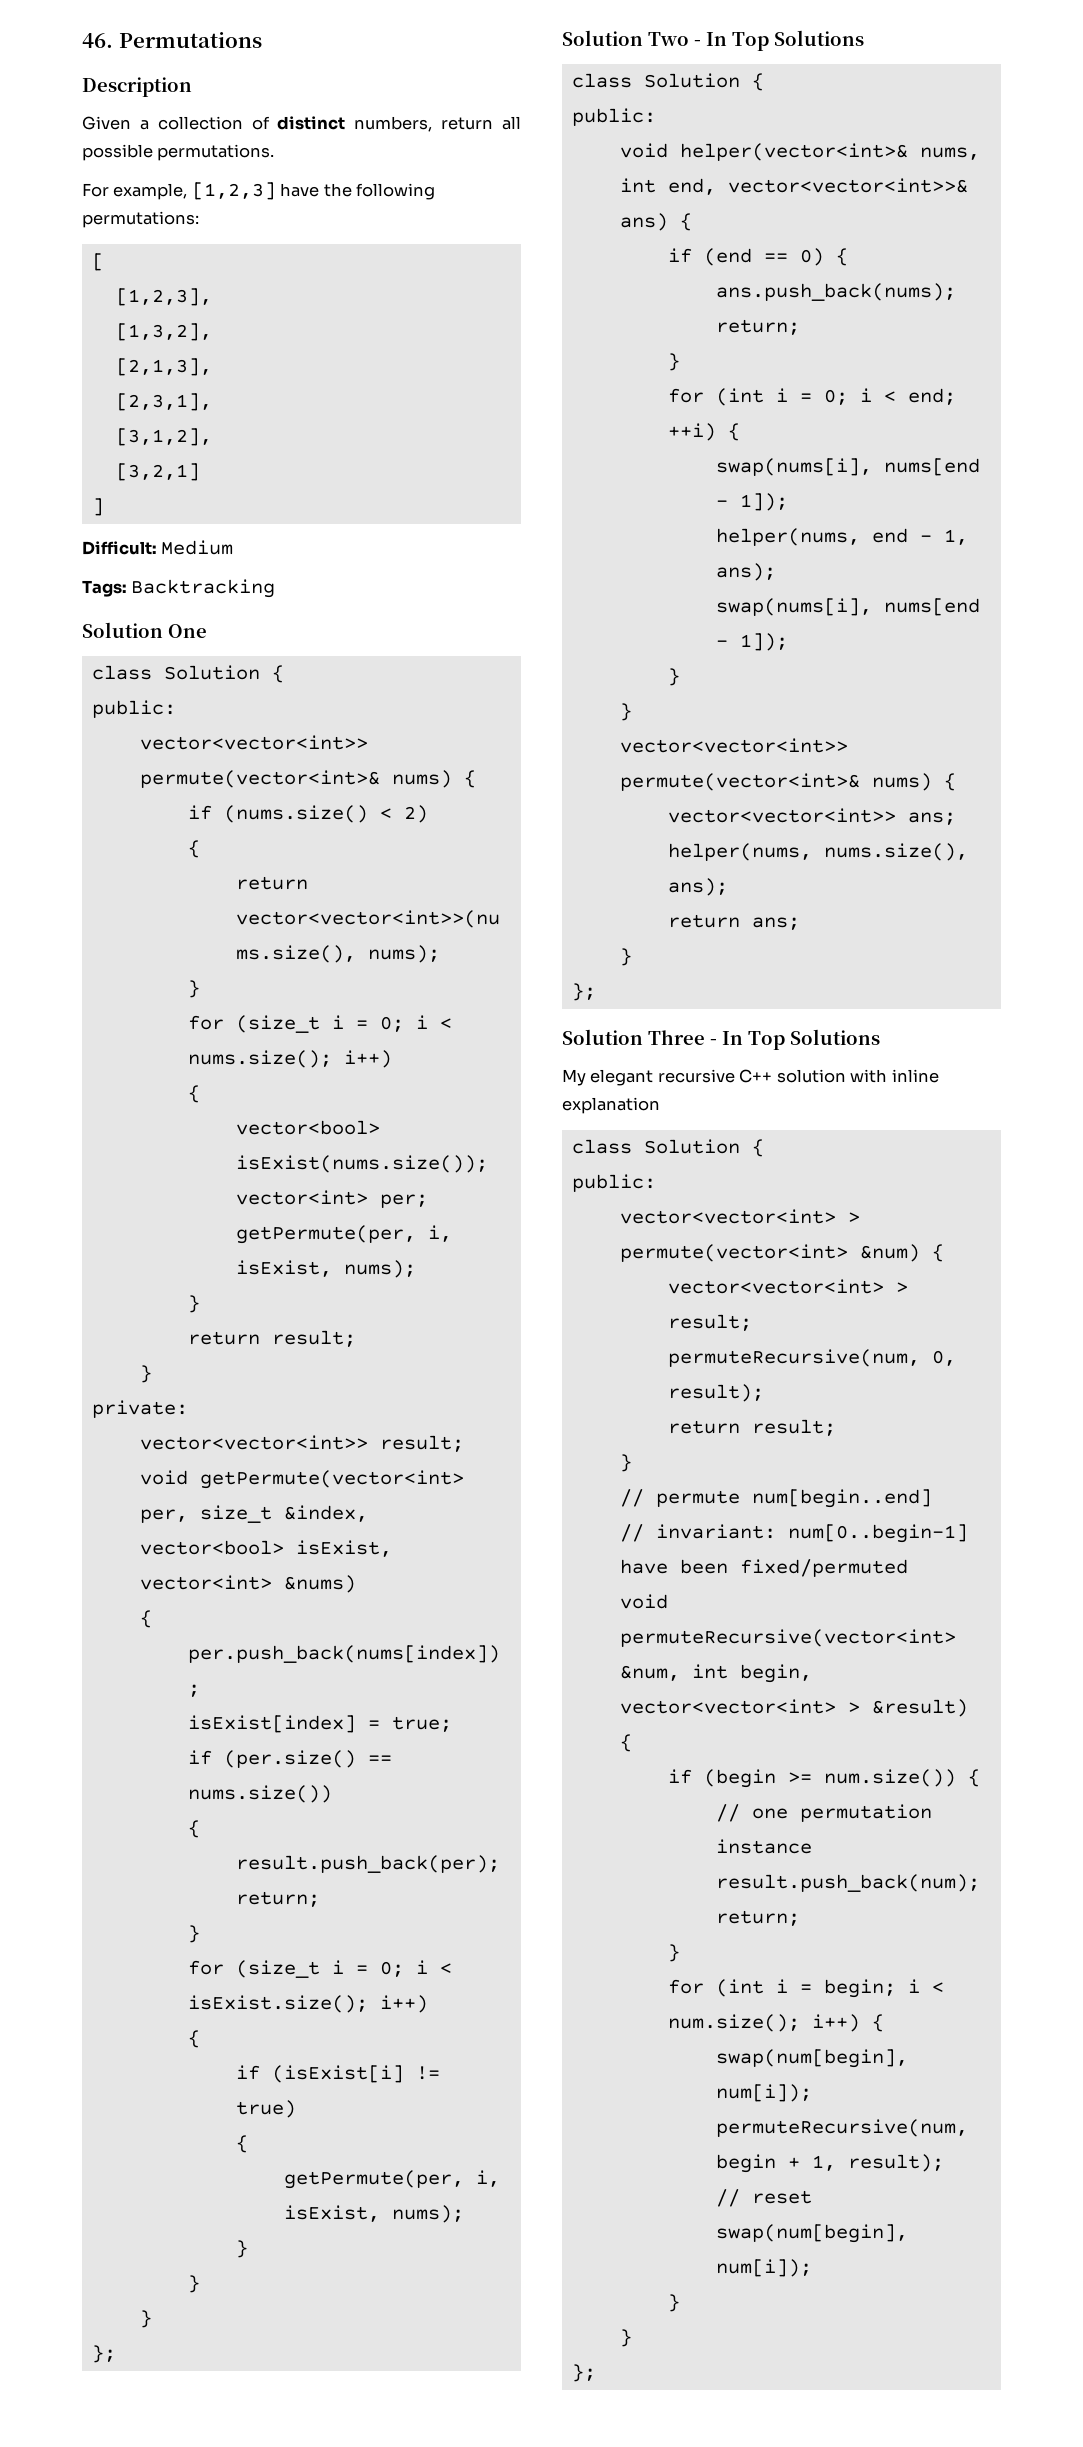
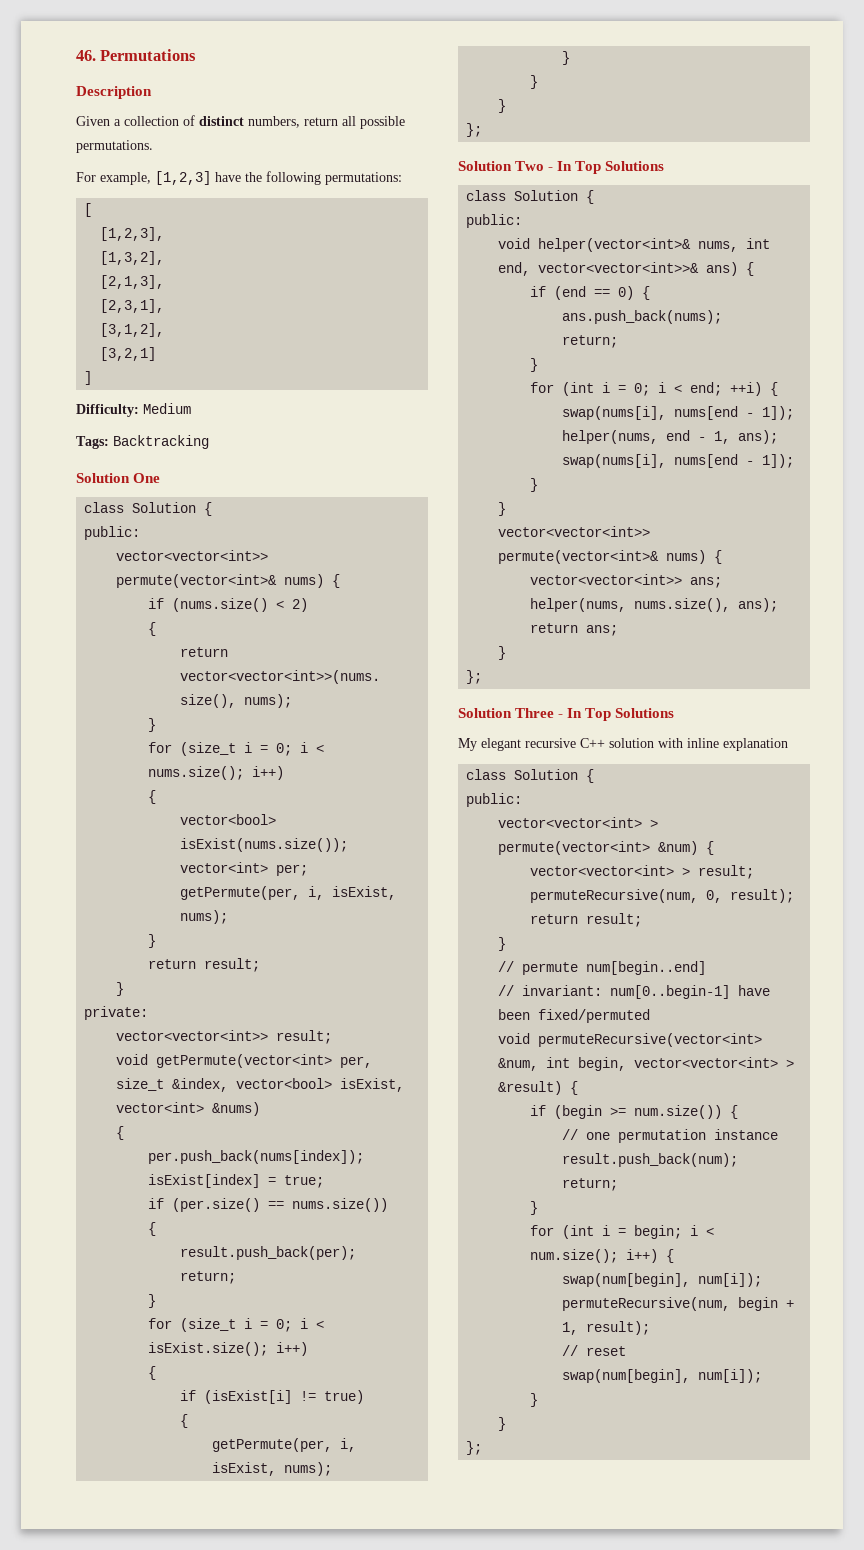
[82,541,157,555] Difficult: -> [76,404,139,417] Difficulty:

